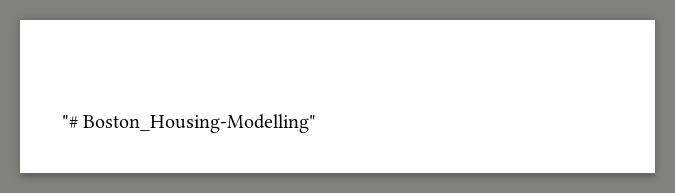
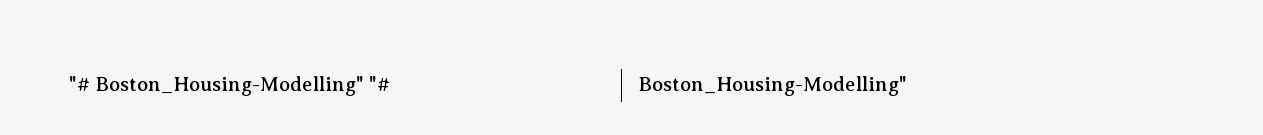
[62,114,317,133] "# Boston_Housing-Modelling" -> [69,76,907,96] "# Boston_Housing-Modelling" "# Boston_Housing-Modelling"

